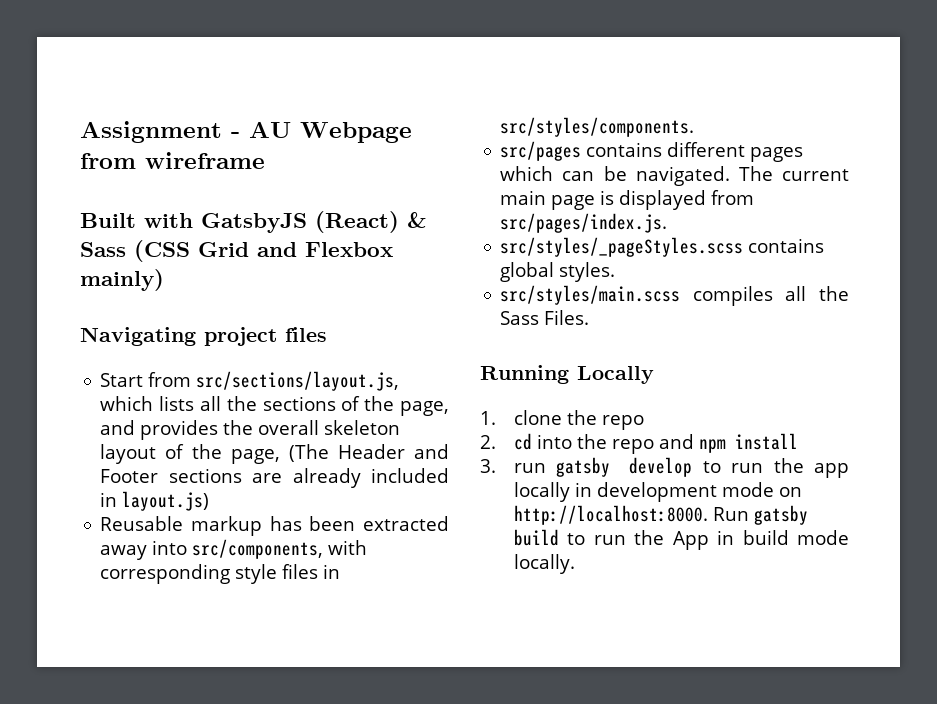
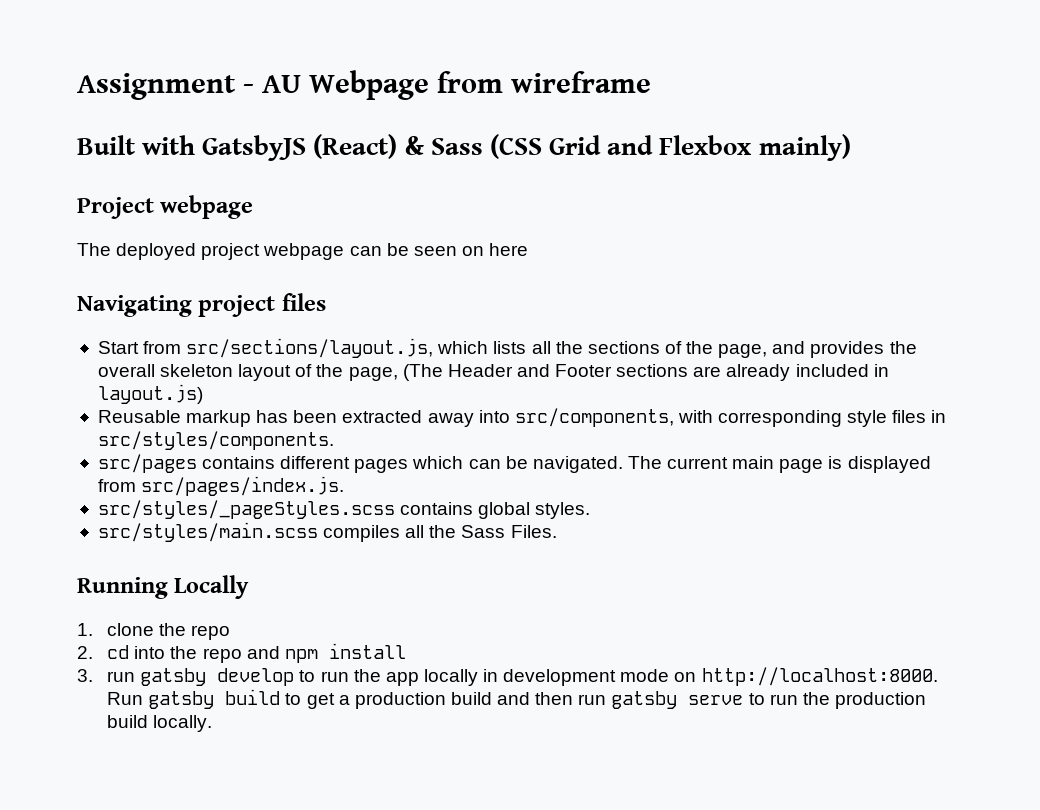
(164, 280) none -> [77,195,254,219] [77,243,529,260] // Project webpage // The deployed project webpage can be seen on here
[593,530,849,550] run the App in build mode -> [306,691,927,709] [107,715,149,728] get a production build and then run gatsby serve to run the production build

